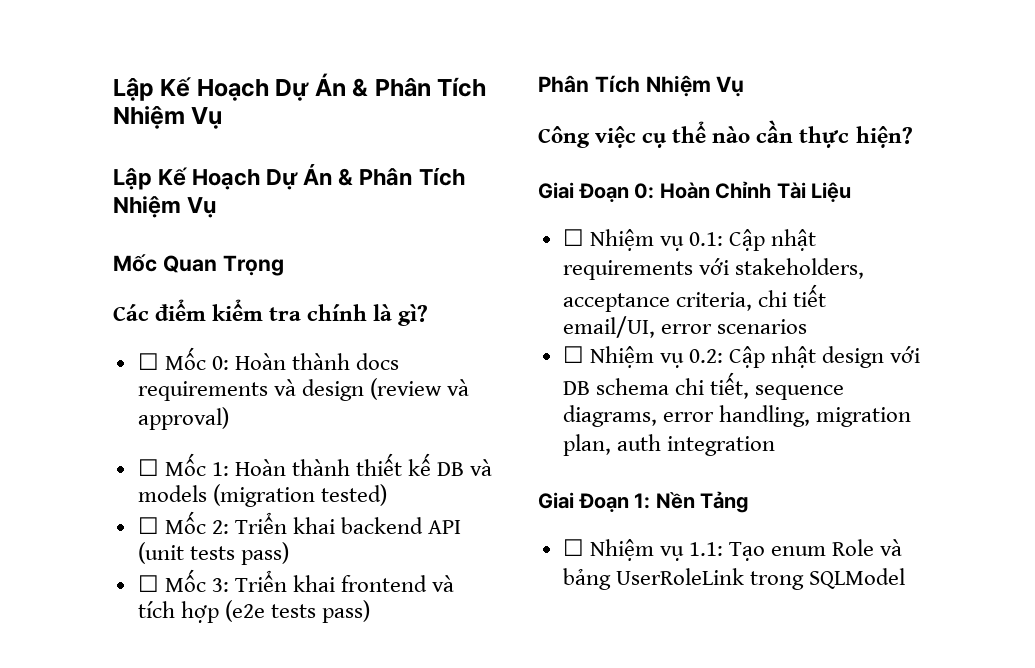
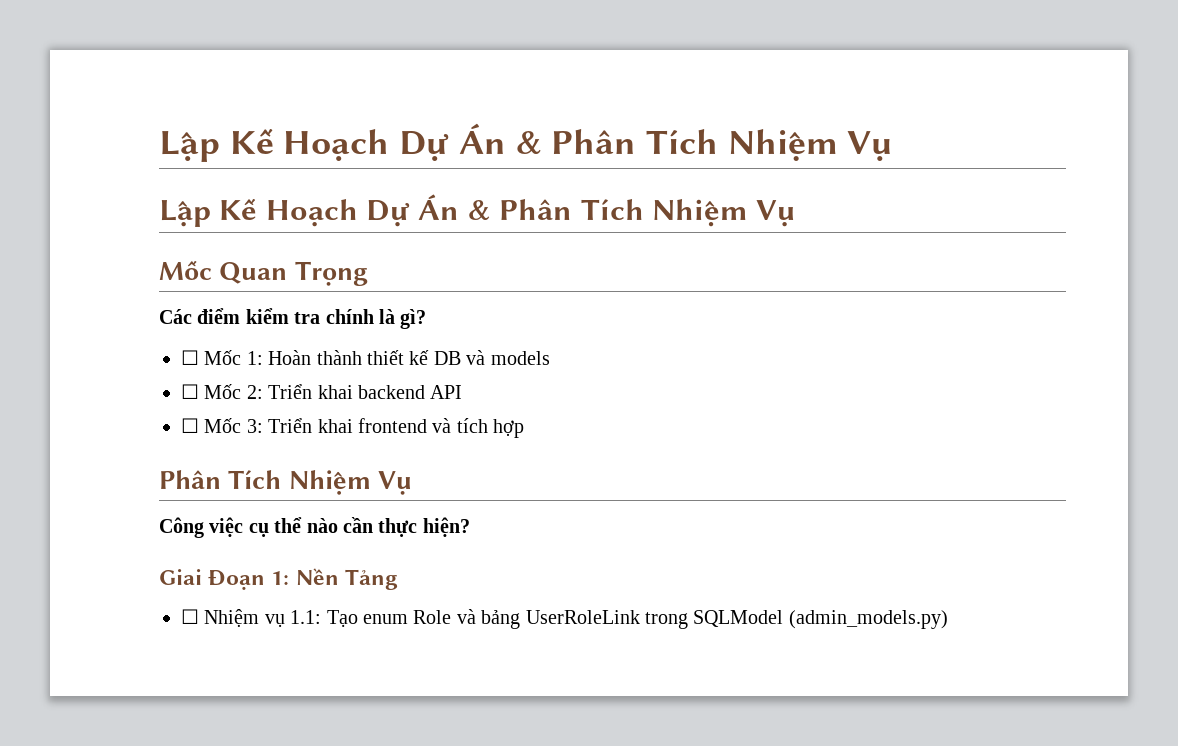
[137,347,400,370] [137,378,470,401] [137,407,229,430] // ☐ Mốc 0: Hoàn thành docs requirements và design (review và approval) -> (427, 319) none
[212,484,387,507] (migration tested) -> (550, 358) none
[137,542,289,565] (unit tests pass) -> (463, 392) none
[224,600,371,623] (e2e tests pass) -> (525, 428) none
[538,181,852,203] [562,229,817,251] [562,258,864,280] [562,284,826,312] [562,316,807,338] [562,346,921,368] [562,372,845,400] [562,405,911,427] [562,434,775,456] // Giai Đoạn 0: Hoàn Chỉnh Tài Liệu // ☐ Nhiệm vụ 0.1: Cập nhật requirements với stakeholders, acceptance criteria, chi tiết email/UI, error scenarios // ☐ Nhiệm vụ 0.2: Cập nhật design với DB schema chi tiết, sequence diagrams, error handling, migration plan, auth integration -> (470, 527) none
(905, 578) none -> [788,610,948,629] (admin_models.py)

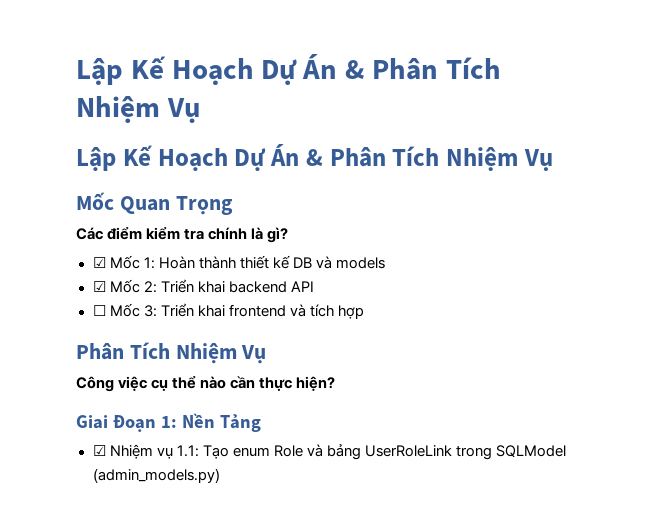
[181,350,199,365] ☐ -> [92,257,106,268] ☑
[181,384,199,399] ☐ -> [92,281,106,292] ☑
[181,609,199,624] ☐ -> [92,445,106,456] ☑

